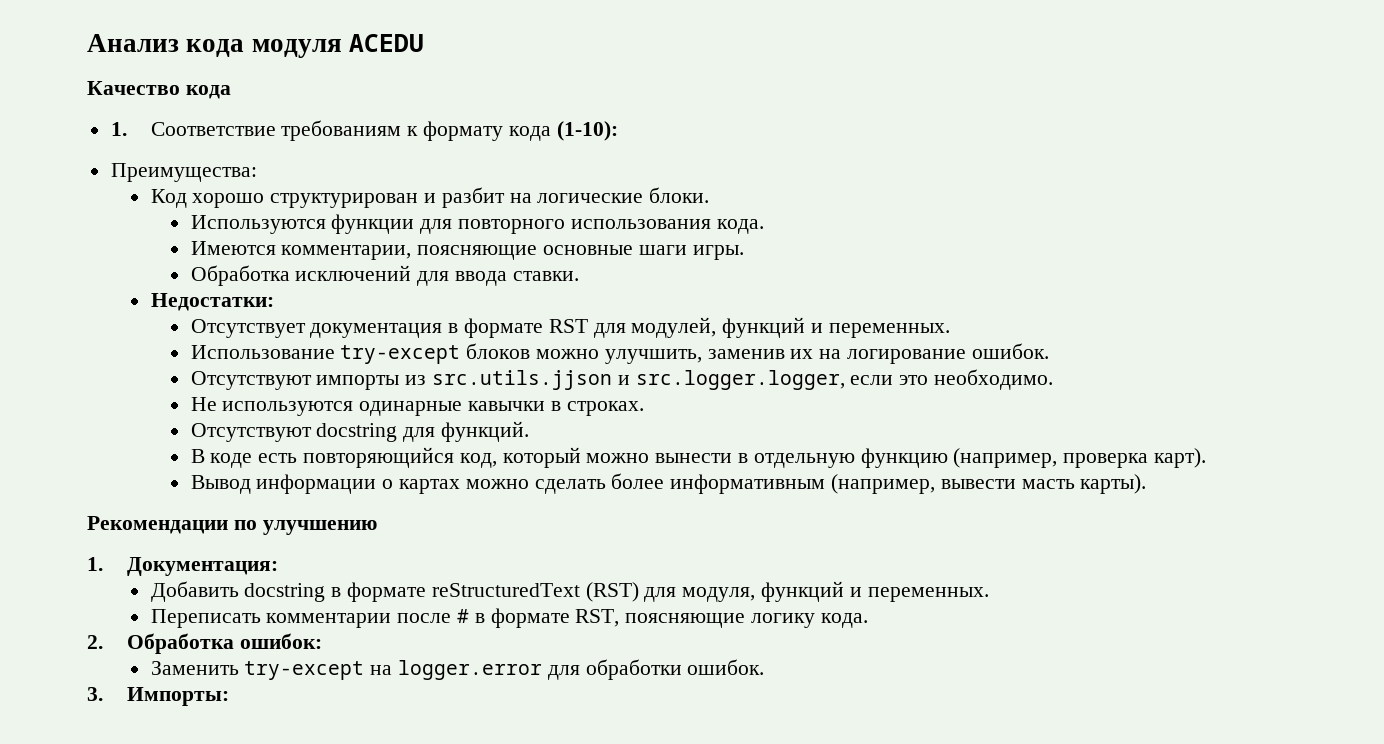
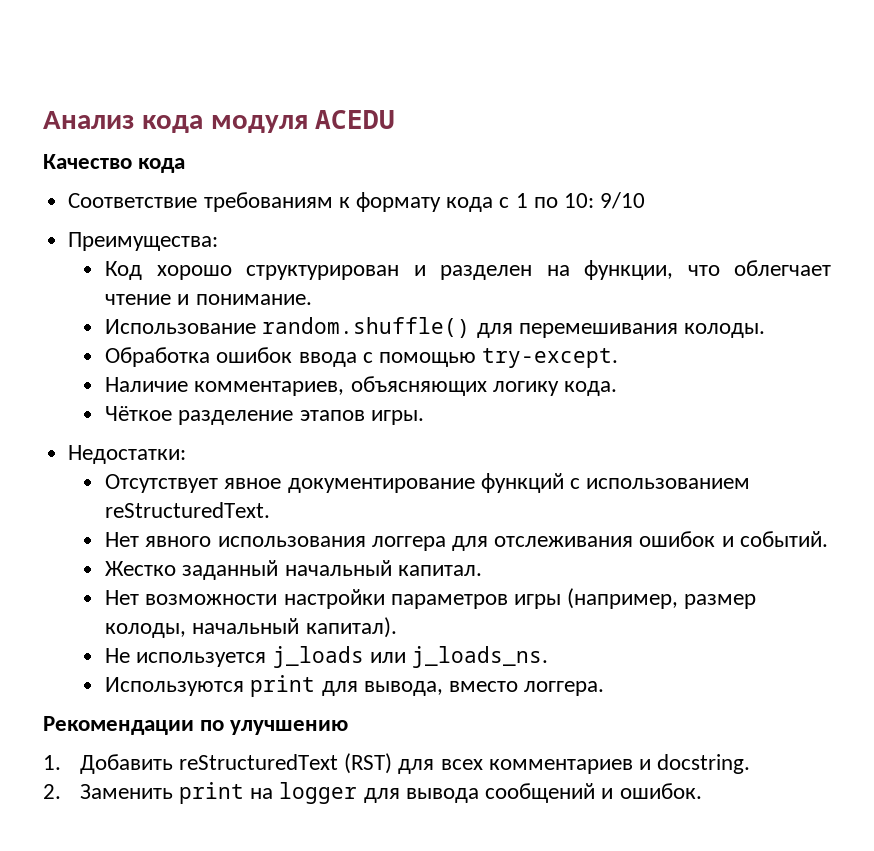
[110,122,127,136] 1. -> (186, 165) none
[556,121,618,141] (1-10): -> [499,192,646,209] с 1 по 10: 9/10
[441,187,710,208] [190,214,764,234] [190,241,744,260] [190,265,579,286] [150,293,274,311] [190,317,950,338] [190,343,1049,364] [190,369,1053,390] [190,397,644,416] [190,421,529,442] [190,447,1206,468] [190,473,1147,494] [87,516,377,535] [87,557,278,576] [150,581,989,602] [150,608,868,628] [87,633,322,654] [150,659,765,680] [87,687,229,706] разбит на логические блоки. // Используются функции для повторного использования кода. // Имеются комментарии, поясняющие основные шаги игры. // Обработка исключений для ввода ставки. // Недостатки: // Отсутствует документация в формате RST для модулей, функций и переменных. // Использование try-except блоков можно улучшить, заменив их на логирование ошибок. // Отсутствуют импорты из src.utils.jjson и src.logger.logger, если это необходимо. // Не используются одинарные кавычки в строках. // Отсутствуют docstring для функций. // В коде есть повторяющийся код, который можно вынести в отдельную функцию (например, проверка карт). // Вывод информации о картах можно сделать более информативным (например, вывести масть карты). // Рекомендации по улучшению // 1. Документация: // Добавить docstring в формате reStructuredText (RST) для модуля, функций и переменных. // Переписать комментарии после # в формате RST, поясняющие логику кода. // 2. Обработка ошибок: // Заменить try-except на logger.error для обработки ошибок. // 3. Импорты: -> [440,260,831,280] [105,294,312,305] [105,317,766,338] [105,347,619,368] [105,376,618,396] [105,406,424,425] [68,445,187,464] [105,473,751,493] [105,502,271,518] [105,531,828,551] [105,560,482,580] [105,588,757,609] [105,617,397,638] [105,646,549,668] [105,675,605,697] [43,716,349,735] [43,753,751,774] [43,782,702,804] разделен на функции, что облегчает чтение и понимание. // Использование random.shuffle() для перемешивания колоды. // Обработка ошибок ввода с помощью try-except. // Наличие комментариев, объясняющих логику кода. // Чёткое разделение этапов игры. // Недостатки: // Отсутствует явное документирование функций с использованием reStructuredText. // Нет явного использования логгера для отслеживания ошибок и событий. // Жестко заданный начальный капитал. // Нет возможности настройки параметров игры (например, размер колоды, начальный капитал). // Не используется j_loads или j_loads_ns. // Используются print для вывода, вместо логгера. // Рекомендации по улучшению // 1. Добавить reStructuredText (RST) для всех комментариев и docstring. // 2. Заменить print на logger для вывода сообщений и ошибок.

